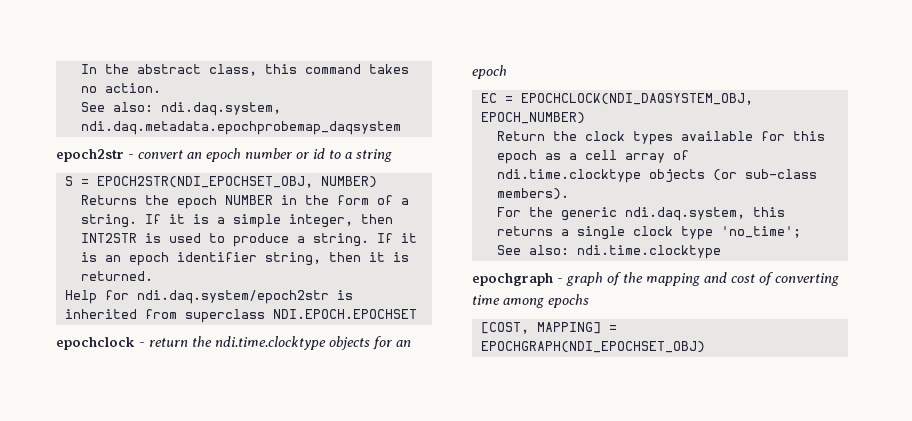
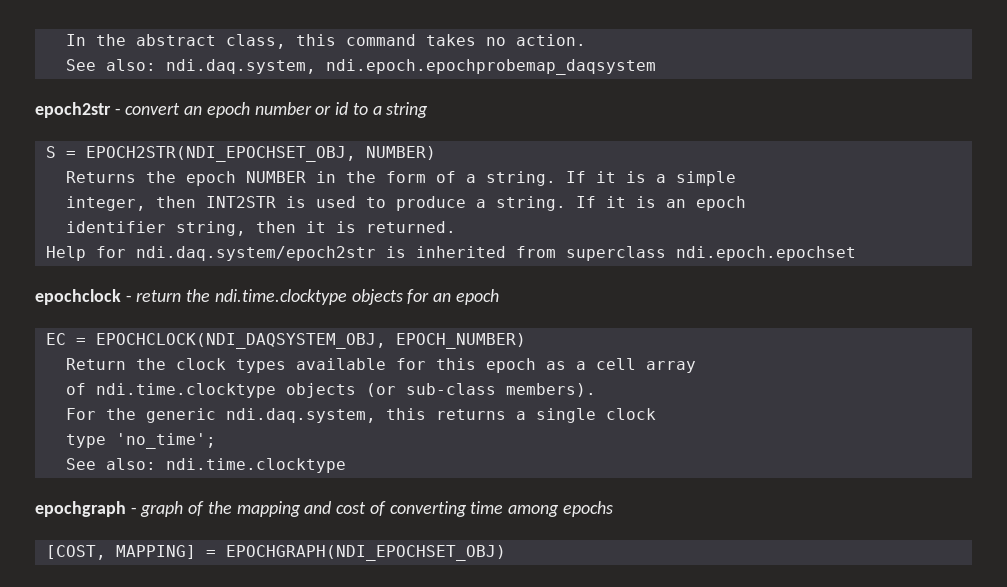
[80,121,401,135] ndi.daq.metadata.epochprobemap_daqsystem -> [325,59,656,75] ndi.epoch.epochprobemap_daqsystem
(281, 221) none -> (736, 178) //
(169, 259) none -> (746, 203) //
[272,309,417,319] NDI.EPOCH.EPOCHSET -> [675,246,856,261] ndi.epoch.epochset
(665, 158) none -> (696, 367) //
(673, 231) none -> (656, 414) //

